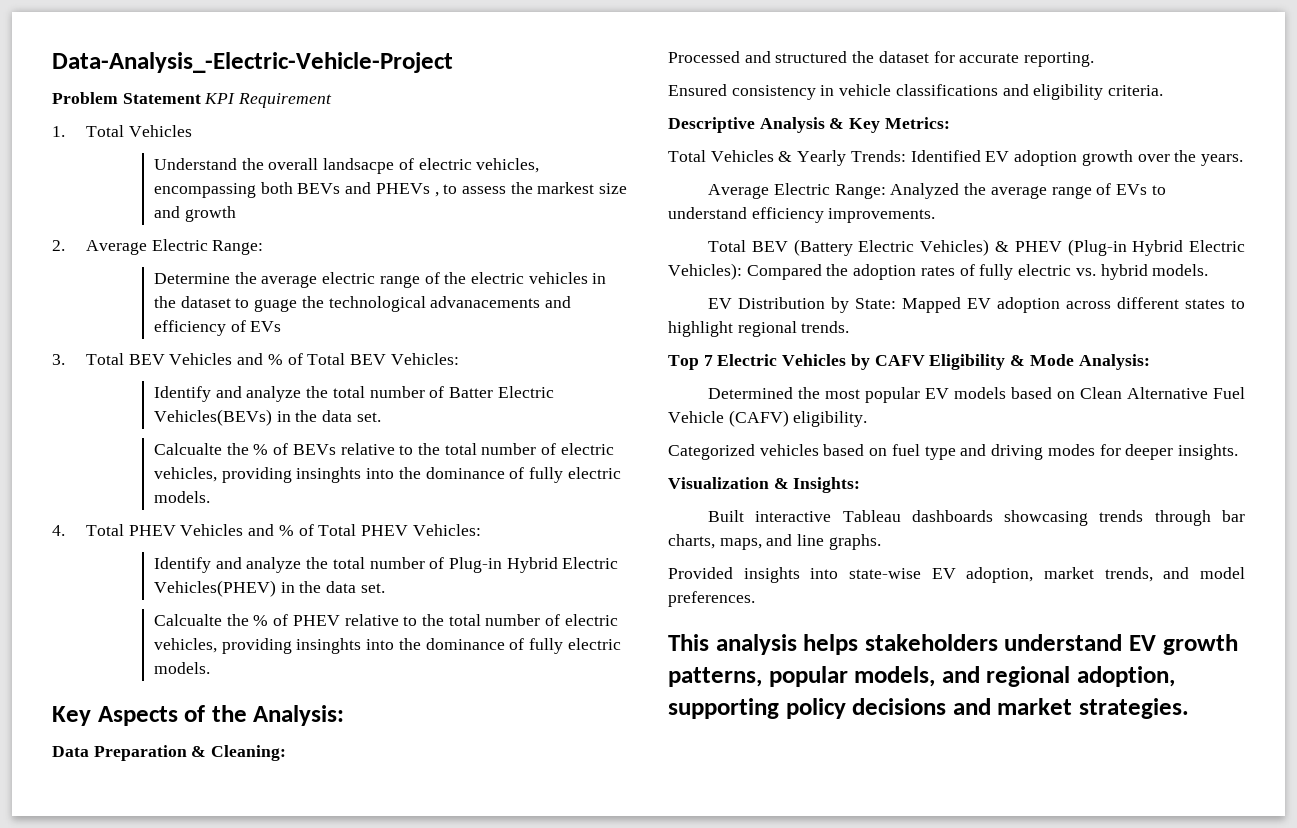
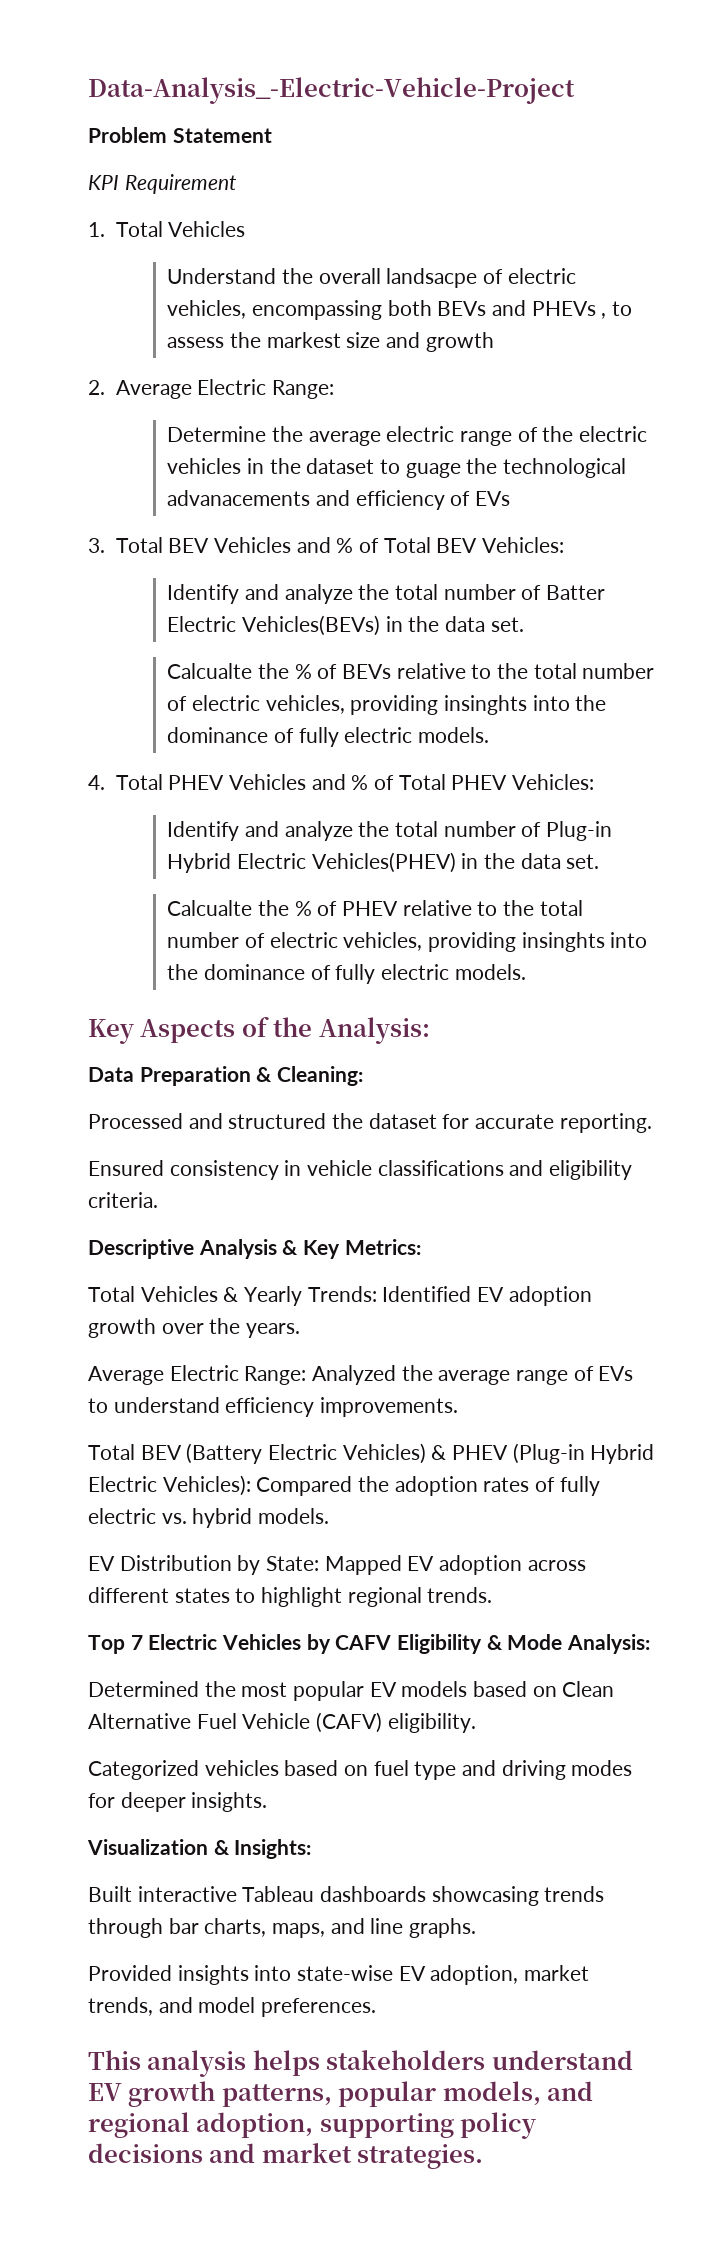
(201, 98) none -> (272, 135) //

